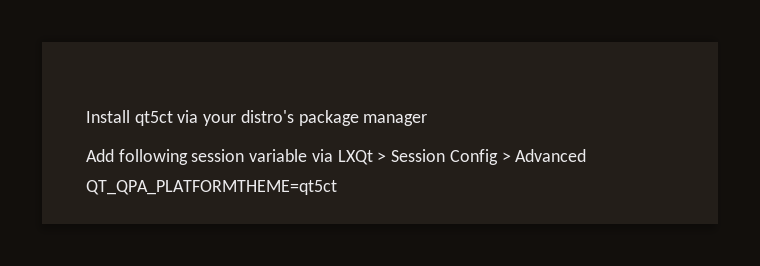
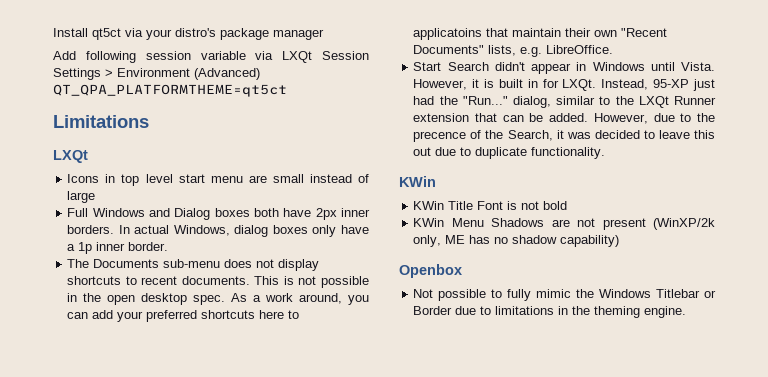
[377,149,587,165] [86,180,337,195] > Session Config > Advanced QT_QPA_PLATFORMTHEME=qt5ct -> [322,51,369,60] [53,68,260,80] [53,84,287,97] [53,115,149,128] [53,150,88,163] [67,174,369,186] [67,191,96,203] [67,208,370,220] [67,225,369,237] [67,242,169,254] [67,259,320,271] [67,276,369,288] [67,293,369,305] [67,310,300,322] [413,28,668,40] [413,45,614,57] [413,62,715,74] [413,79,715,91] [413,96,716,108] [413,113,715,124] [413,130,715,142] [413,147,606,159] [399,176,436,187] [413,201,568,210] [413,218,715,230] [413,235,620,247] [399,264,462,278] [413,289,716,301] [413,306,687,318] Session Settings > Environment (Advanced) QT_QPA_PLATFORMTHEME=qt5ct // Limitations // LXQt // Icons in top level start menu are small instead of large // Full Windows and Dialog boxes both have 2px inner borders. In actual Windows, dialog boxes only have a 1p inner border. // The Documents sub-menu does not display shortcuts to recent documents. This is not possible in the open desktop spec. As a work around, you can add your preferred shortcuts here to applicatoins that maintain their own "Recent Documents" lists, e.g. LibreOffice. // Start Search didn't appear in Windows until Vista. However, it is built in for LXQt. Instead, 95-XP just had the "Run..." dialog, similar to the LXQt Runner extension that can be added. However, due to the precence of the Search, it was decided to leave this out due to duplicate functionality. // KWin // KWin Title Font is not bold // KWin Menu Shadows are not present (WinXP/2k only, ME has no shadow capability) // Openbox // Not possible to fully mimic the Windows Titlebar or Border due to limitations in the theming engine.

